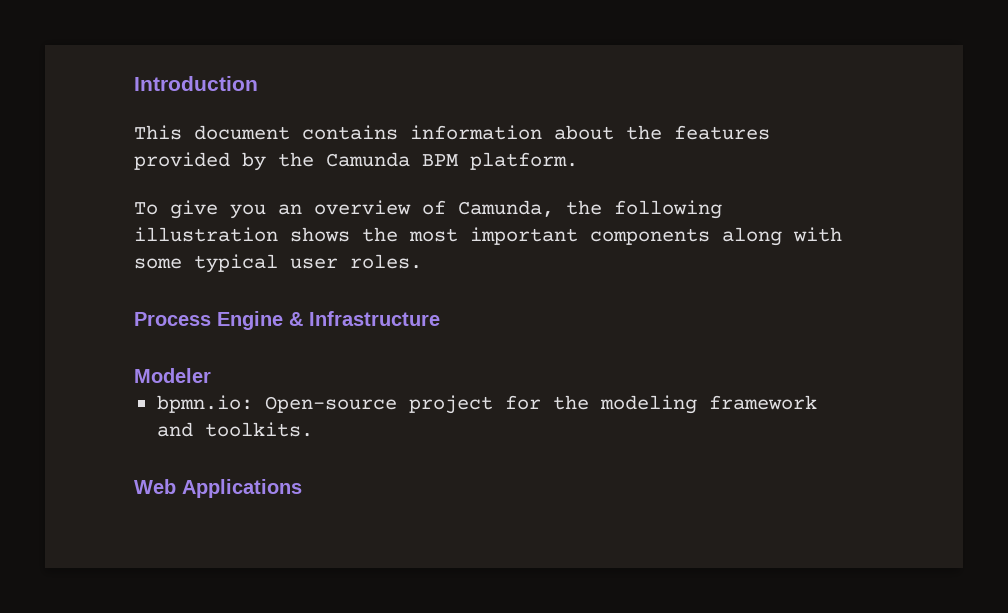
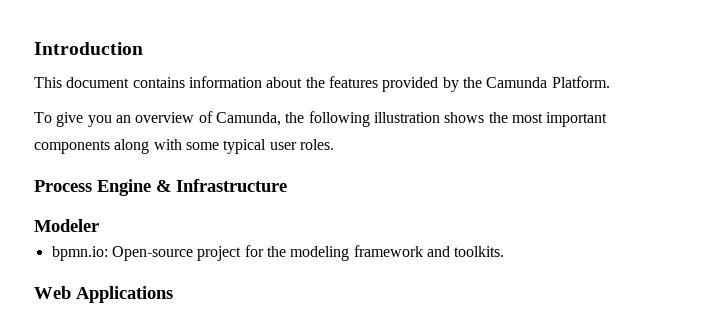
[422,152,578,170] BPM platform. -> [551,76,610,88] Platform.

